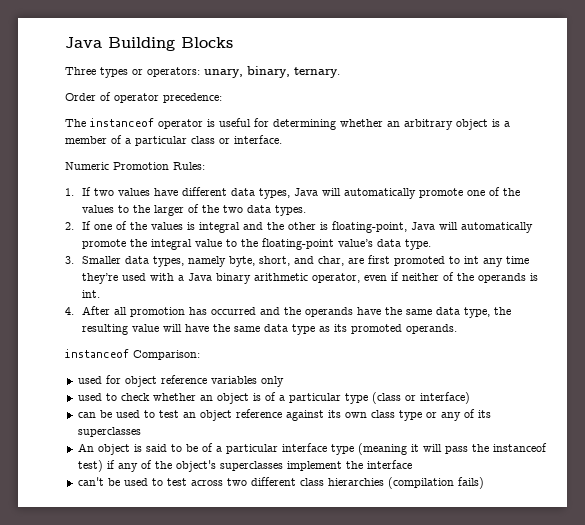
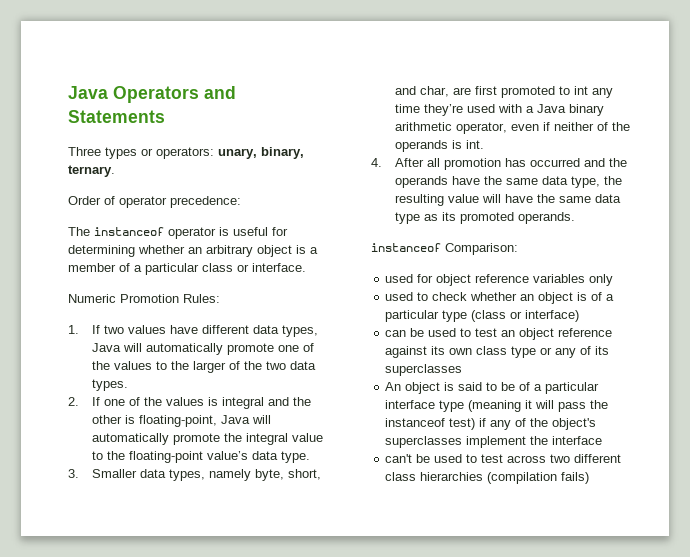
[65,37,233,51] Java Building Blocks -> [68,86,236,103] [68,110,165,123] Java Operators and Statements

